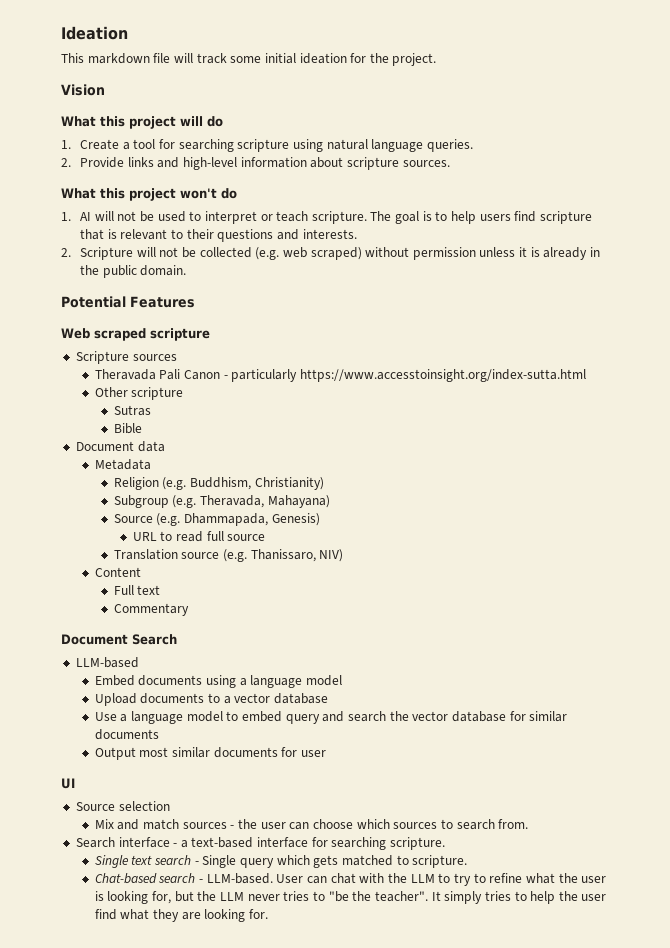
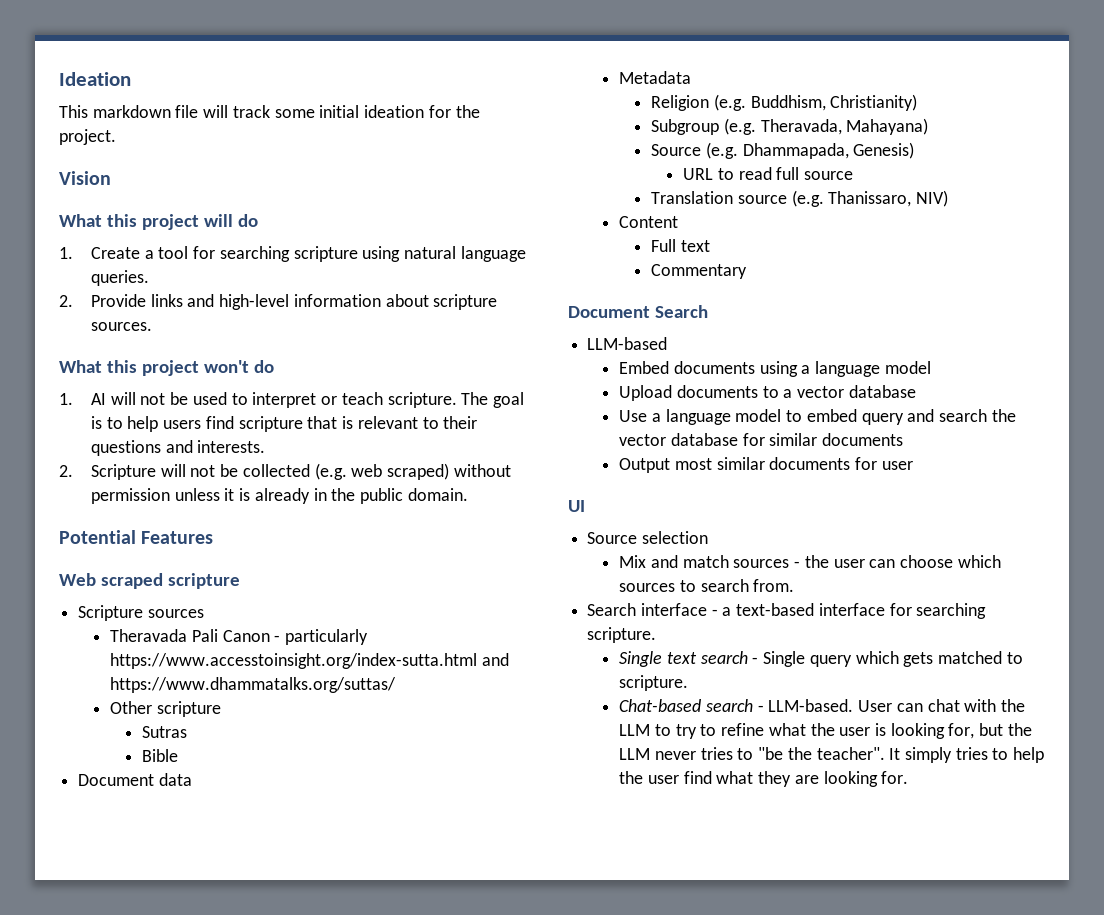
(587, 375) none -> [481,653,509,666] [110,677,397,693] and https://www.dhammatalks.org/suttas/

